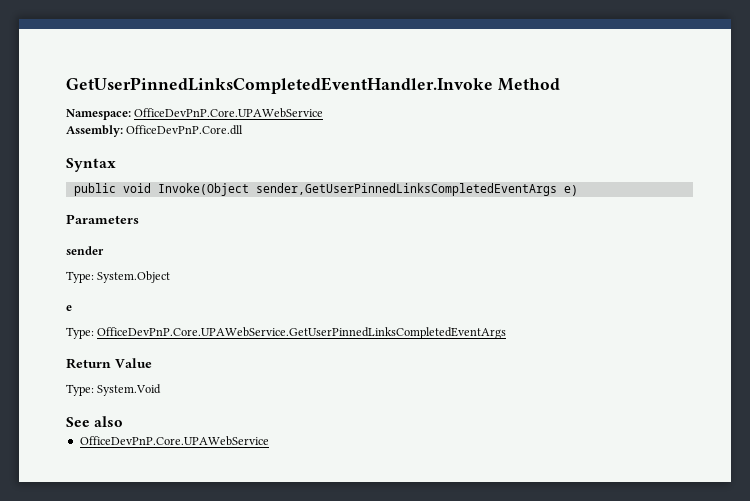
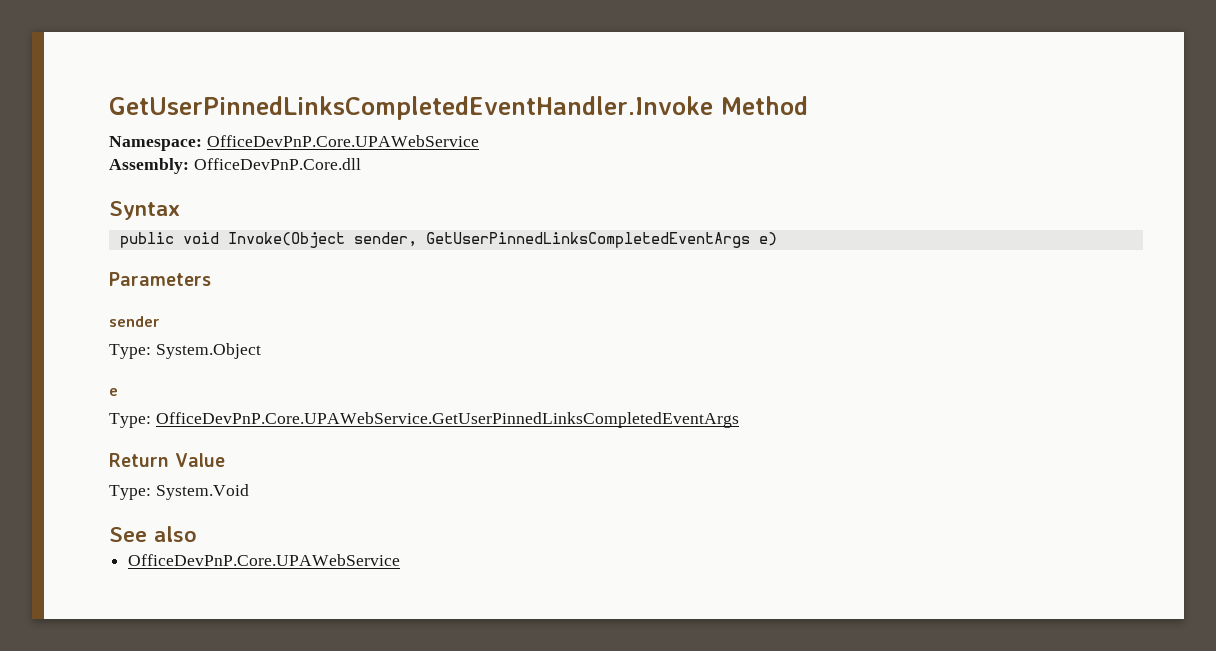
[255,183,557,196] sender,GetUserPinnedLinksCompletedEventArgs -> [353,232,750,248] sender, GetUserPinnedLinksCompletedEventArgs

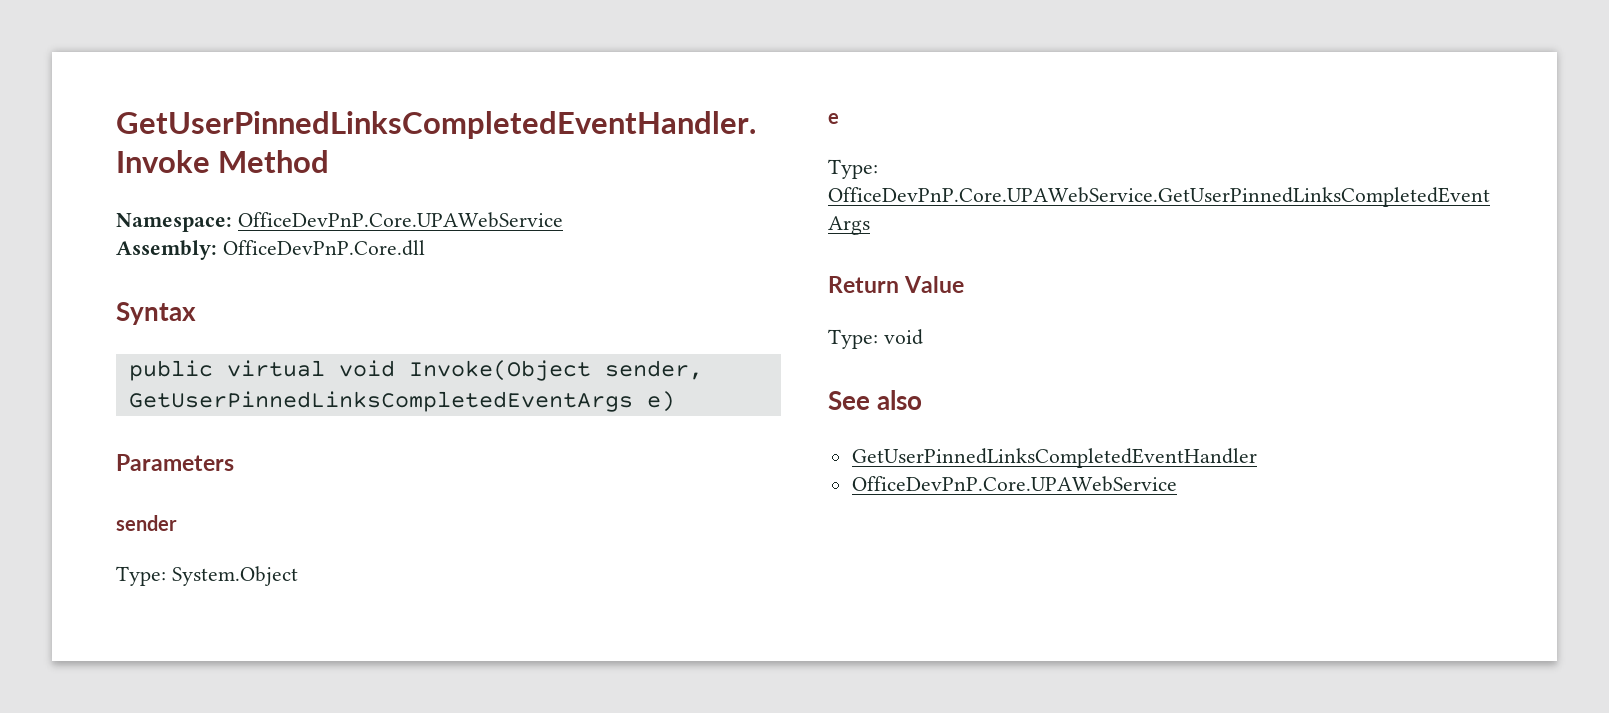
(174, 240) none -> [226,360,325,377] virtual
[155,484,249,500] System.Void -> [883,329,923,345] void
(197, 534) none -> [851,448,1257,468] // GetUserPinnedLinksCompletedEventHandler

